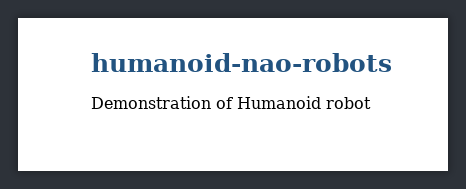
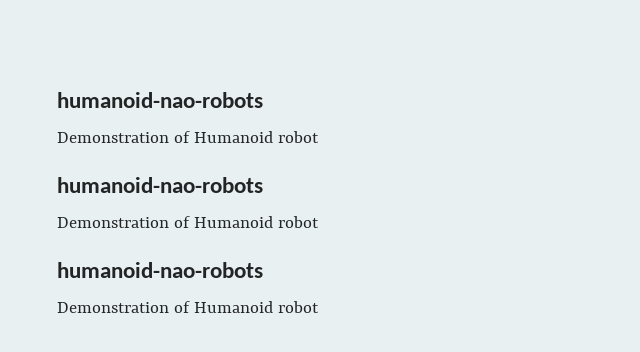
[91,53,392,72] [91,96,371,109] humanoid-nao-robots // Demonstration of Humanoid robot -> [57,92,263,108] [57,131,319,143] [57,177,263,193] [57,216,319,228] [57,262,263,278] [57,301,319,313] humanoid-nao-robots // Demonstration of Humanoid robot // humanoid-nao-robots // Demonstration of Humanoid robot // humanoid-nao-robots // Demonstration of Humanoid robot

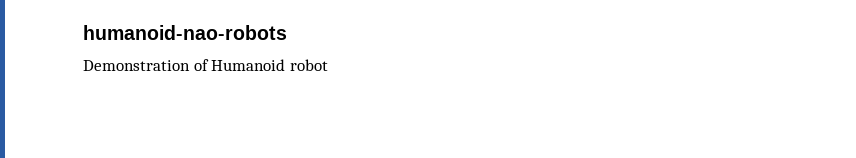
[57,92,263,108] [57,131,319,143] [57,177,263,193] [57,216,319,228] [57,262,263,278] [57,301,319,313] humanoid-nao-robots // Demonstration of Humanoid robot // humanoid-nao-robots // Demonstration of Humanoid robot // humanoid-nao-robots // Demonstration of Humanoid robot -> [83,25,287,40] [83,59,328,71] humanoid-nao-robots // Demonstration of Humanoid robot

